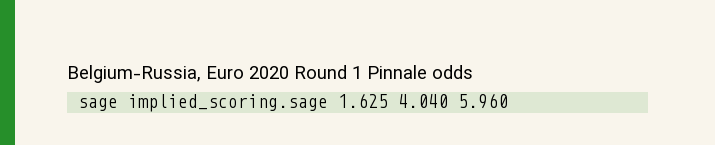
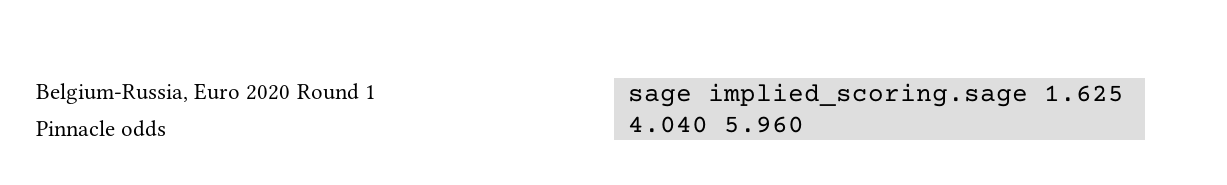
[367,65,427,79] Pinnale -> [36,120,115,136] // Pinnacle

